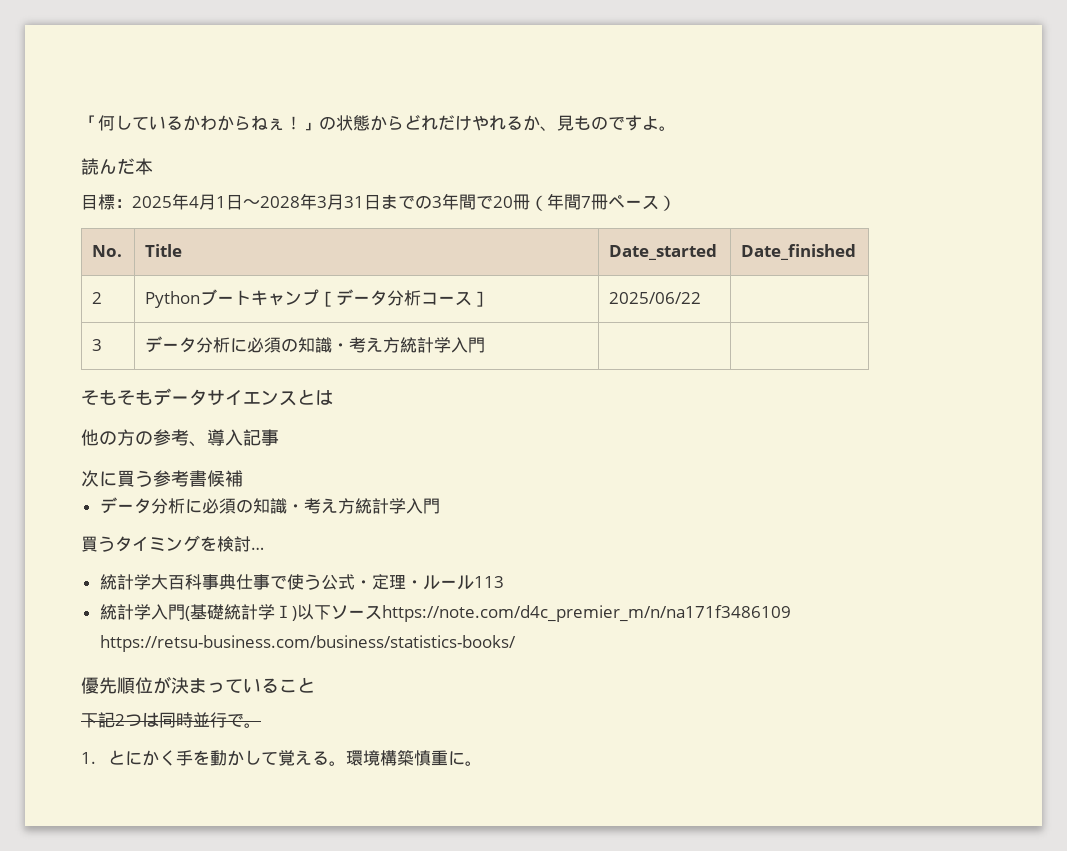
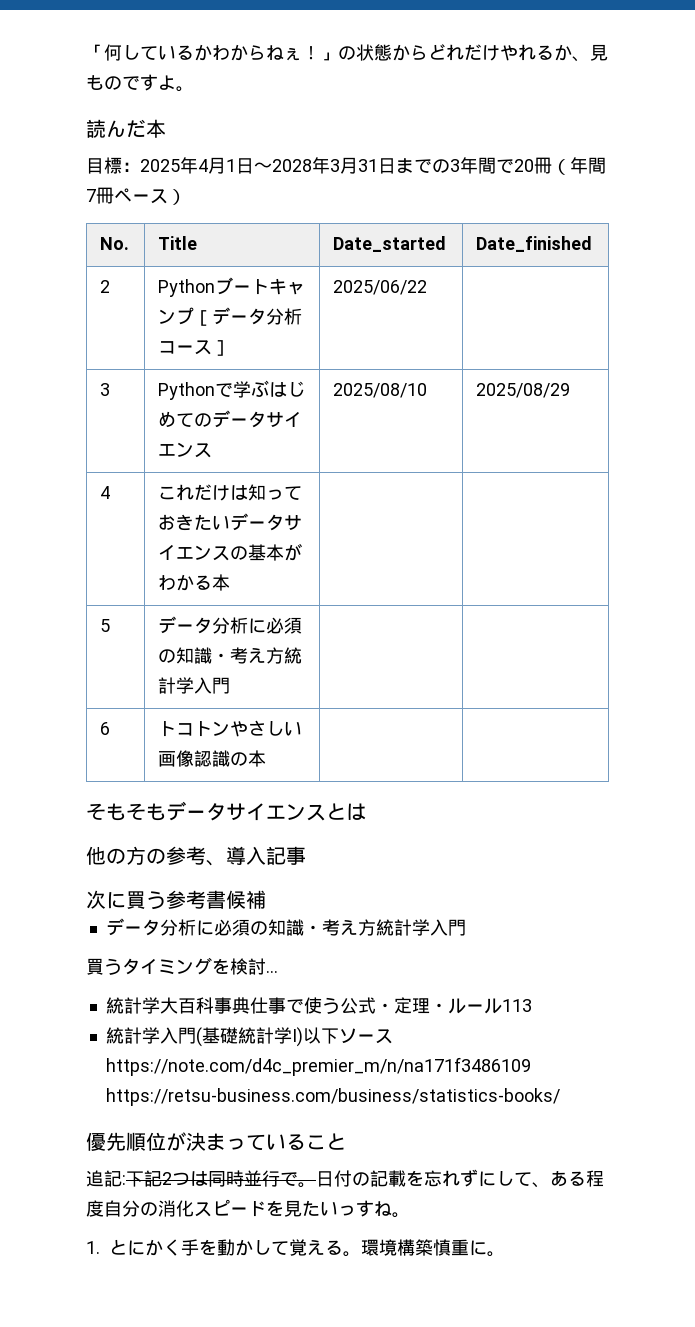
(103, 345) none -> [158,380,306,400] [158,410,303,428] [158,442,213,458] [333,383,428,398] [476,383,571,398] [100,486,111,499] [158,484,303,501] [158,513,303,531] [158,543,303,561] [158,574,231,591] [100,619,111,632] | Pythonで学ぶはじめてのデータサイエンス | 2025/08/10 | 2025/08/29 // 4 | これだけは知っておきたいデータサイエンスの基本がわかる本 | | // 5
(486, 345) none -> [100,722,111,735] [158,720,303,737] [158,750,267,767] // 6 | トコトンやさしい画像認識の本 | |
(315, 685) none -> [86,1170,126,1187] 追記:
(261, 725) none -> [316,1169,604,1188] [86,1199,410,1218] 日付の記載を忘れずにして、ある程度自分の消化スピードを見たいっすね。

